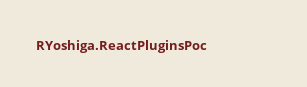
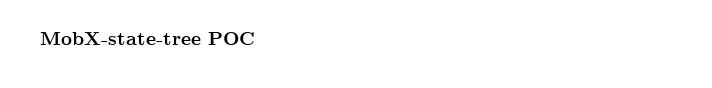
[36,40,207,53] RYoshiga.ReactPluginsPoc -> [40,31,255,45] MobX-state-tree POC

